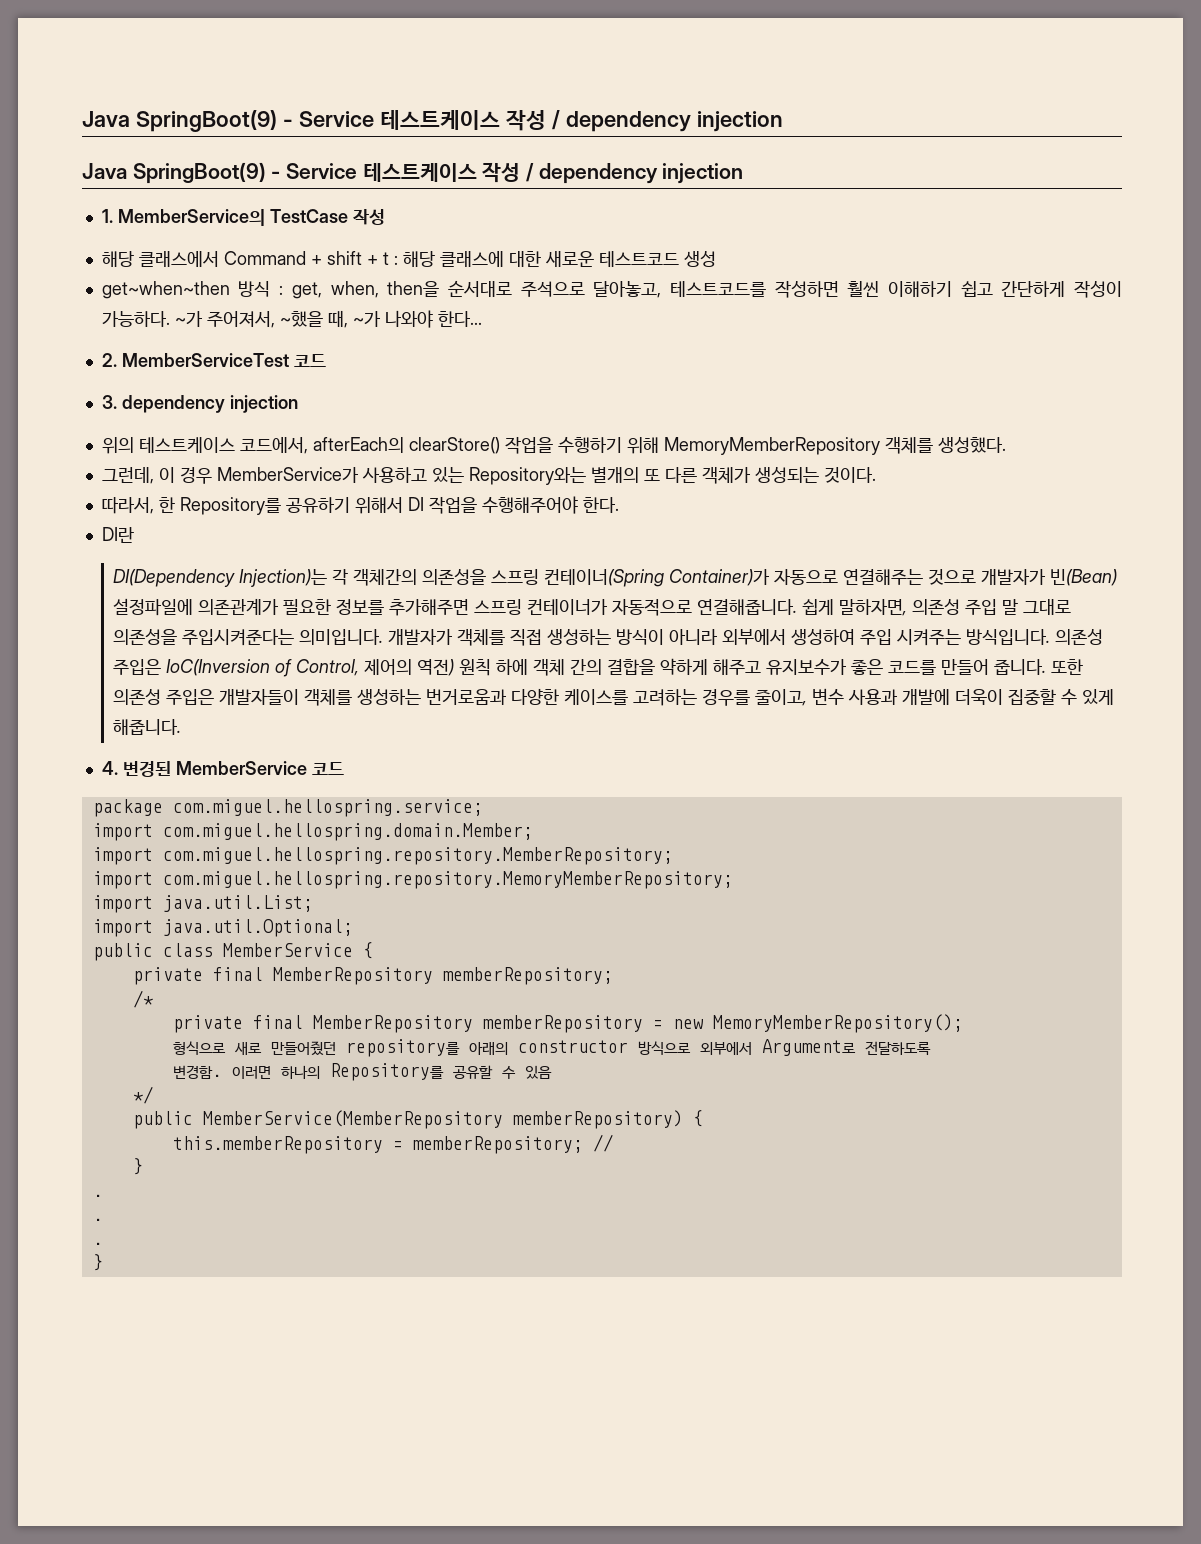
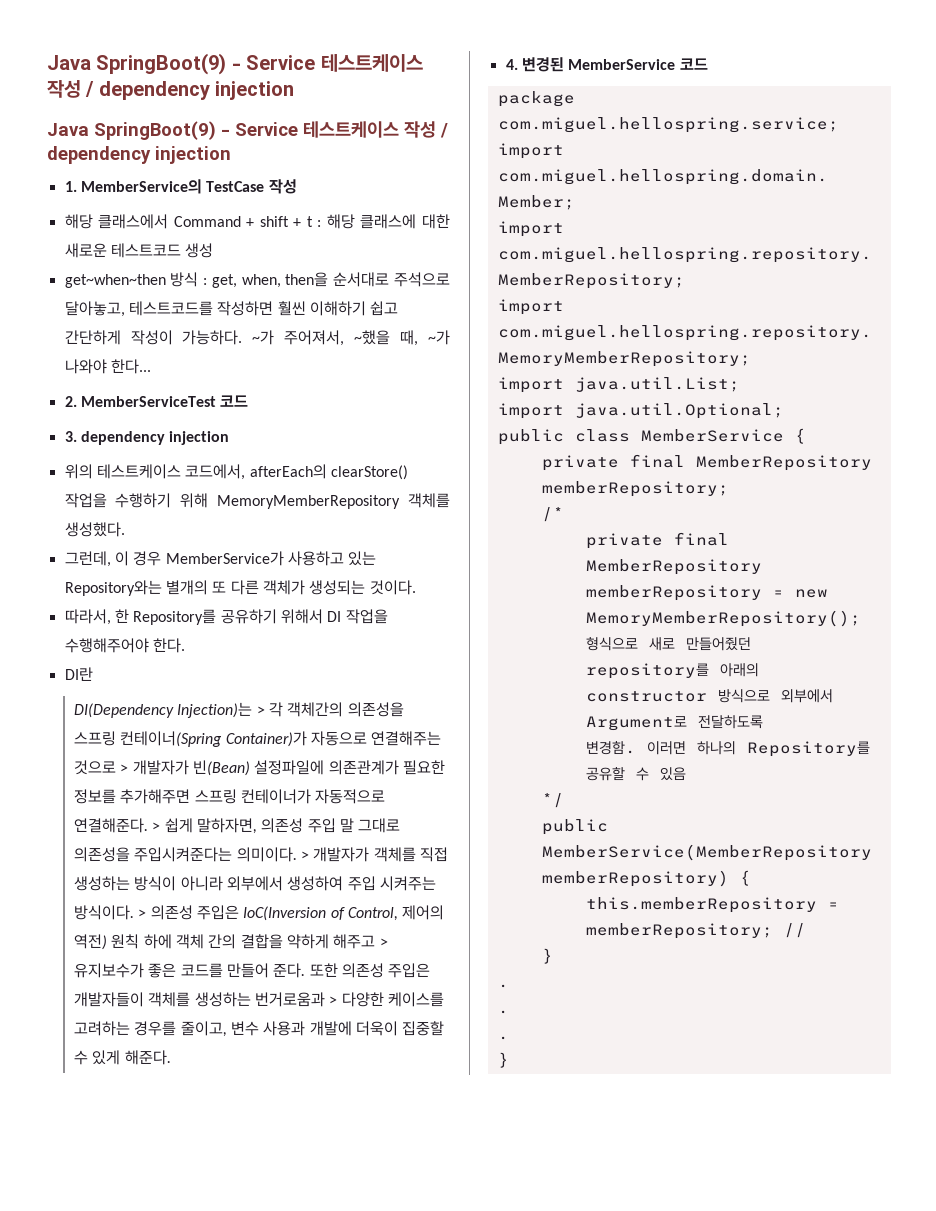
(328, 578) none -> [256,706,265,715] >
(977, 577) none -> [120,764,129,773] >
[697,599,798,615] 연결해줍니다. -> [74,818,161,833] 연결해준다. >
[299,629,384,645] 의미입니다. -> [236,847,310,862] 의미이다. >
[966,629,1051,645] 방식입니다. -> [74,905,147,920] 방식이다. >
(762, 667) none -> [379,938,388,947] >
[994,659,1047,675] 줍니다. -> [273,963,306,978] 준다.
(508, 697) none -> [329,996,338,1005] >
[113,719,182,735] 해줍니다. -> [124,1050,171,1065] 해준다.

